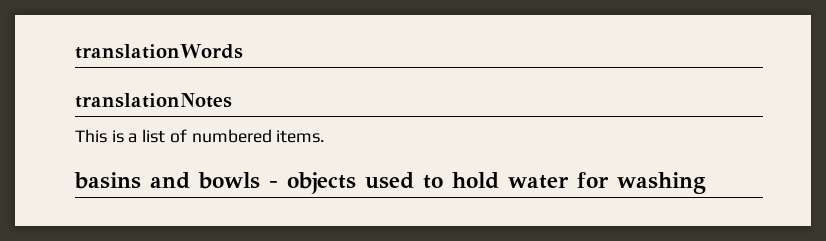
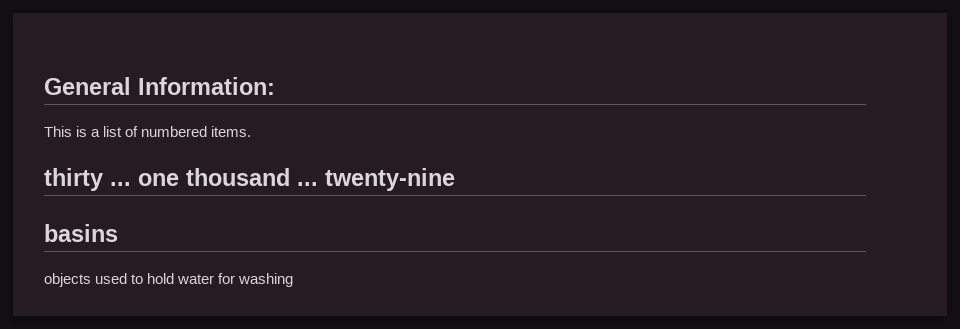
[75,44,243,59] [75,93,232,108] translationWords // translationNotes -> [44,77,275,95] General Information:
[74,172,278,189] basins and bowls - -> [44,168,455,191] [44,224,118,242] thirty ... one thousand ... twenty-nine // basins //

